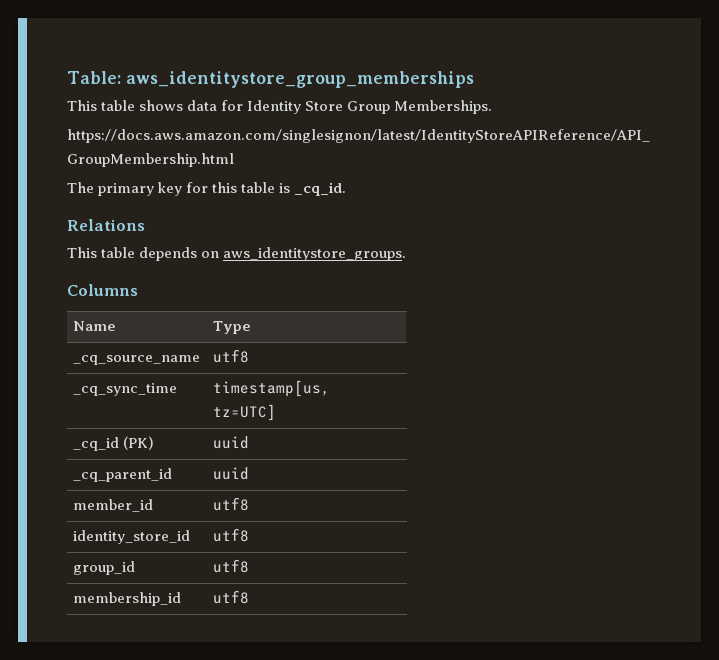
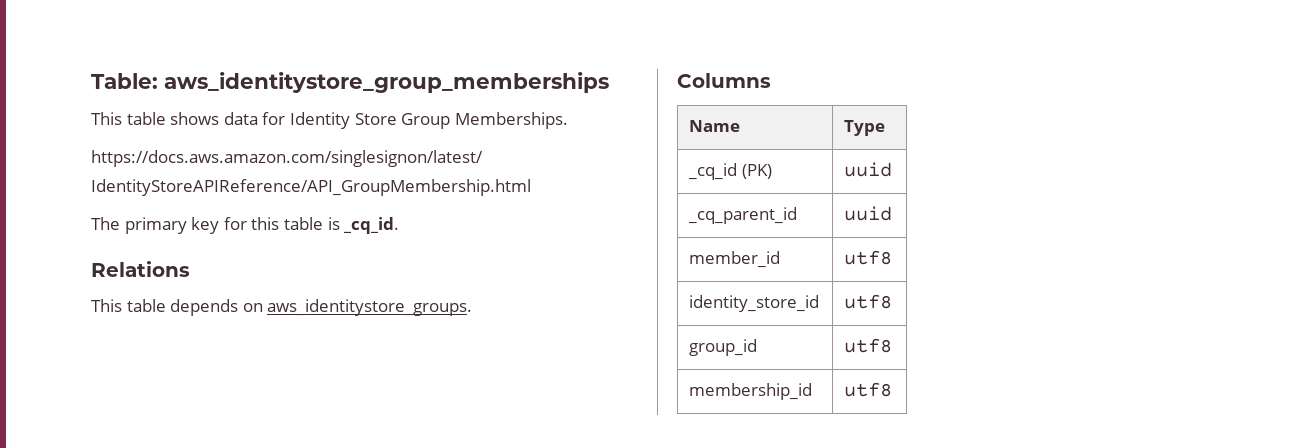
[73,355,201,365] [213,349,250,363] [73,383,178,396] [213,380,331,397] [213,404,277,421] // _cq_source_name | utf8 // _cq_sync_time | timestamp[us, tz=UTC] -> (886, 128) none

